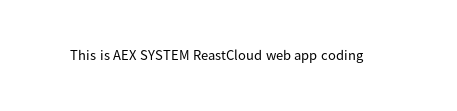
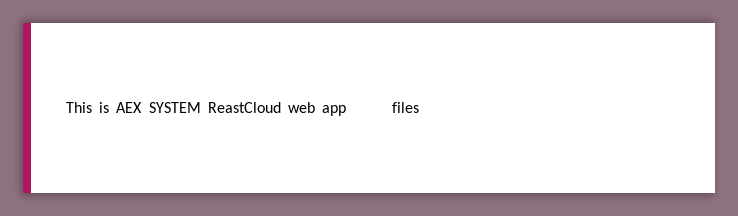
[320,49,364,63] coding -> [392,102,419,113] files

